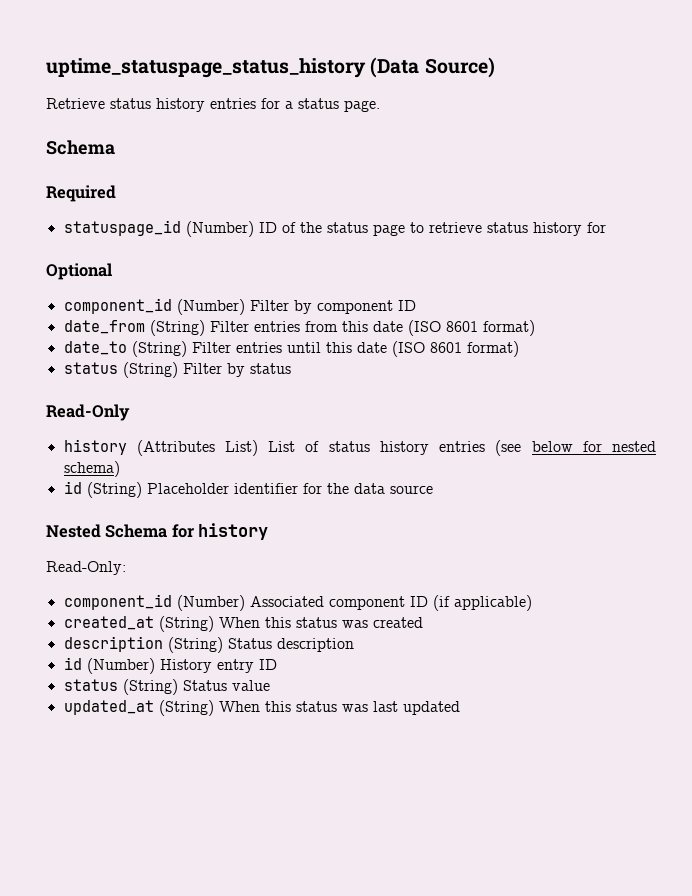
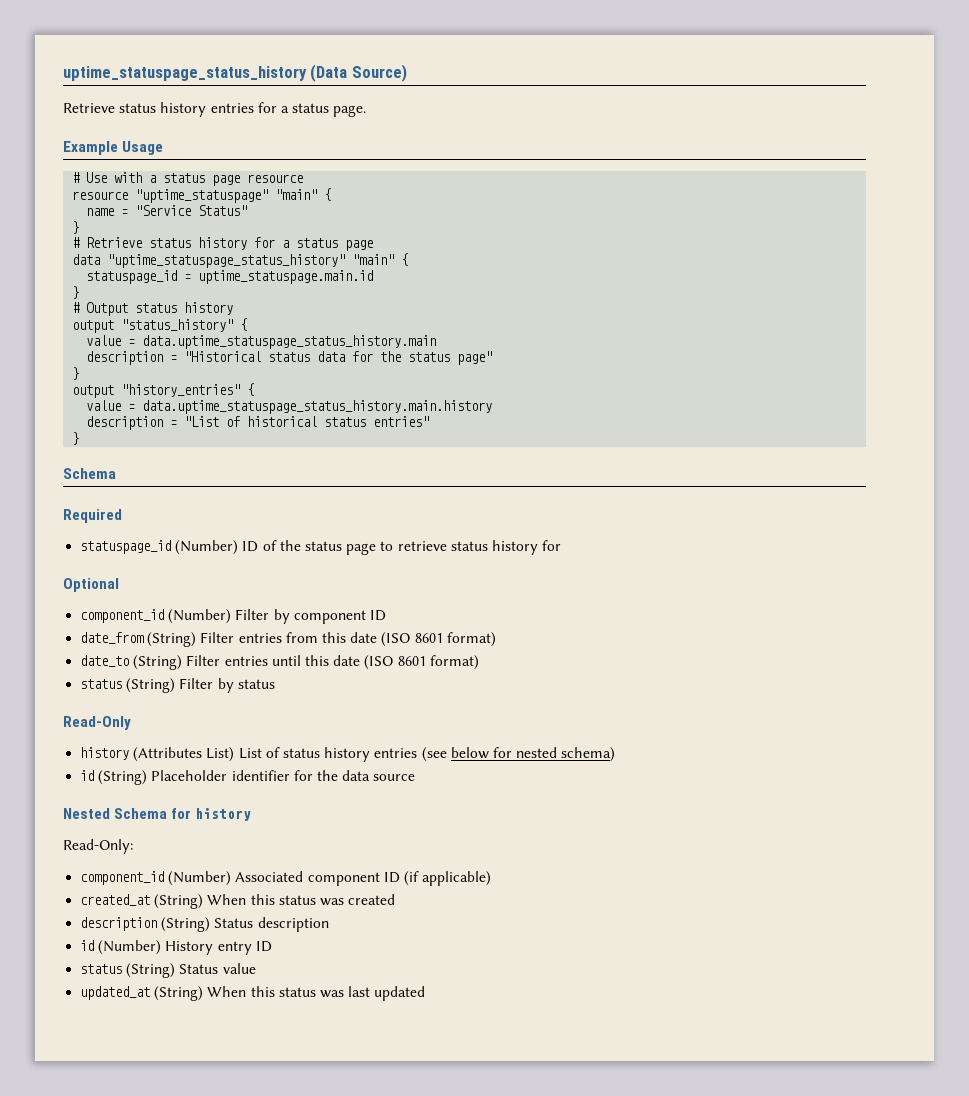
(380, 106) none -> [63,141,164,155] [72,172,304,186] [72,188,332,203] [86,205,248,216] [72,221,80,234] [72,237,374,251] [72,253,409,268] [86,270,374,284] [72,286,80,299] [72,302,234,316] [72,318,248,333] [86,335,437,349] [86,351,493,365] [72,367,80,380] [72,383,255,398] [86,400,493,414] [86,416,430,430] [72,432,80,445] // Example Usage // # Use with a status page resource // resource "uptime_statuspage" "main" { // name = "Service Status" // } // # Retrieve status history for a status page // data "uptime_statuspage_status_history" "main" { // statuspage_id = uptime_statuspage.main.id // } // # Output status history // output "status_history" { // value = data.uptime_statuspage_status_history.main // description = "Historical status data for the status page" // } // output "history_entries" { // value = data.uptime_statuspage_status_history.main.history // description = "List of historical status entries" // }

